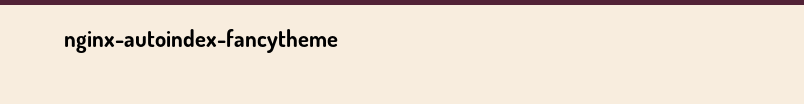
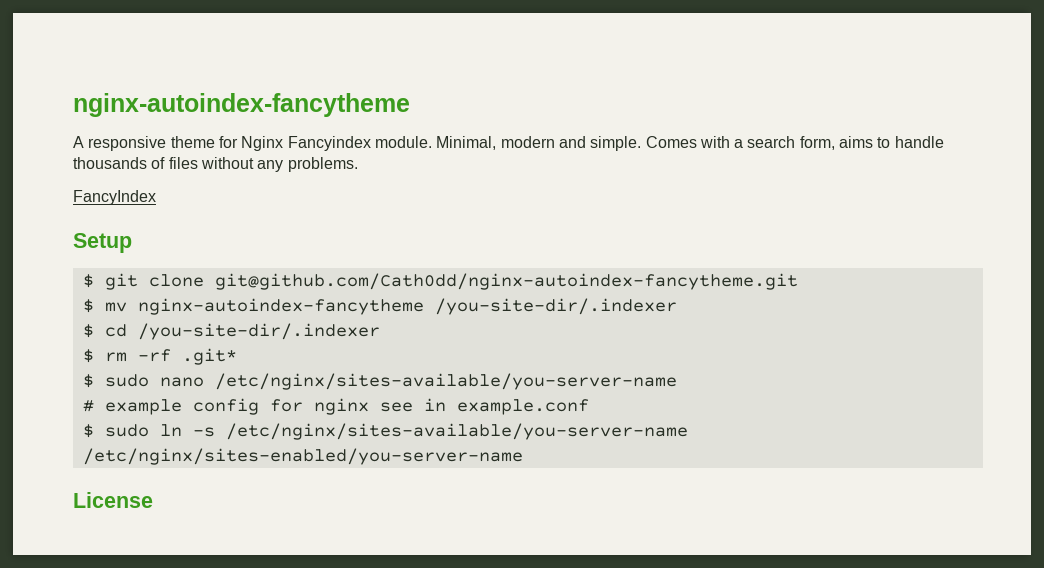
[64,29,338,53] nginx-autoindex-fancytheme -> [73,93,410,117] [73,136,944,151] [73,157,358,172] [73,190,156,205] [73,233,132,253] [82,273,798,290] [82,298,677,315] [82,323,380,340] [82,348,237,365] [82,373,677,390] [82,398,589,415] [82,423,688,440] [82,448,523,465] [73,492,153,508] nginx-autoindex-fancytheme // A responsive theme for Nginx Fancyindex module. Minimal, modern and simple. Comes with a search form, aims to handle thousands of files without any problems. // FancyIndex // Setup // $ git clone git@github.com/Cath0dd/nginx-autoindex-fancytheme.git // $ mv nginx-autoindex-fancytheme /you-site-dir/.indexer // $ cd /you-site-dir/.indexer // $ rm -rf .git* // $ sudo nano /etc/nginx/sites-available/you-server-name // # example config for nginx see in example.conf // $ sudo ln -s /etc/nginx/sites-available/you-server-name /etc/nginx/sites-enabled/you-server-name // License

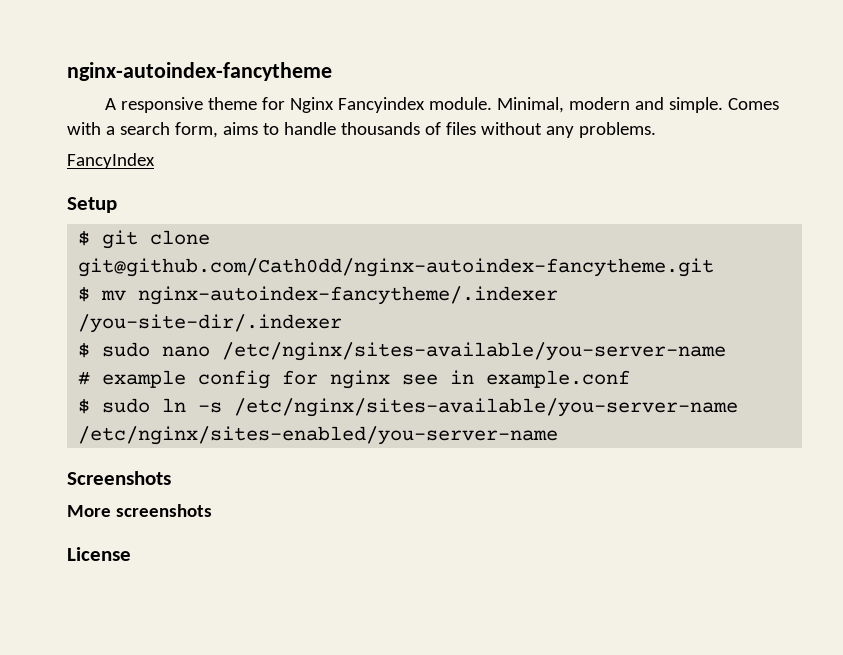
[137,298,677,315] [82,323,380,340] [82,348,237,365] nginx-autoindex-fancytheme /you-site-dir/.indexer // $ cd /you-site-dir/.indexer // $ rm -rf .git* -> [138,286,559,305] [78,314,343,333] nginx-autoindex-fancytheme/.indexer /you-site-dir/.indexer
(523, 456) none -> [67,471,171,485] [67,504,212,517] // Screenshots // More screenshots

